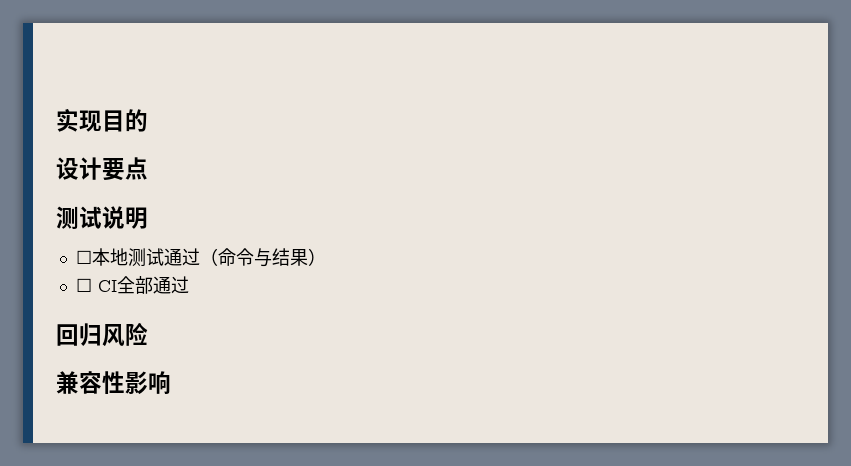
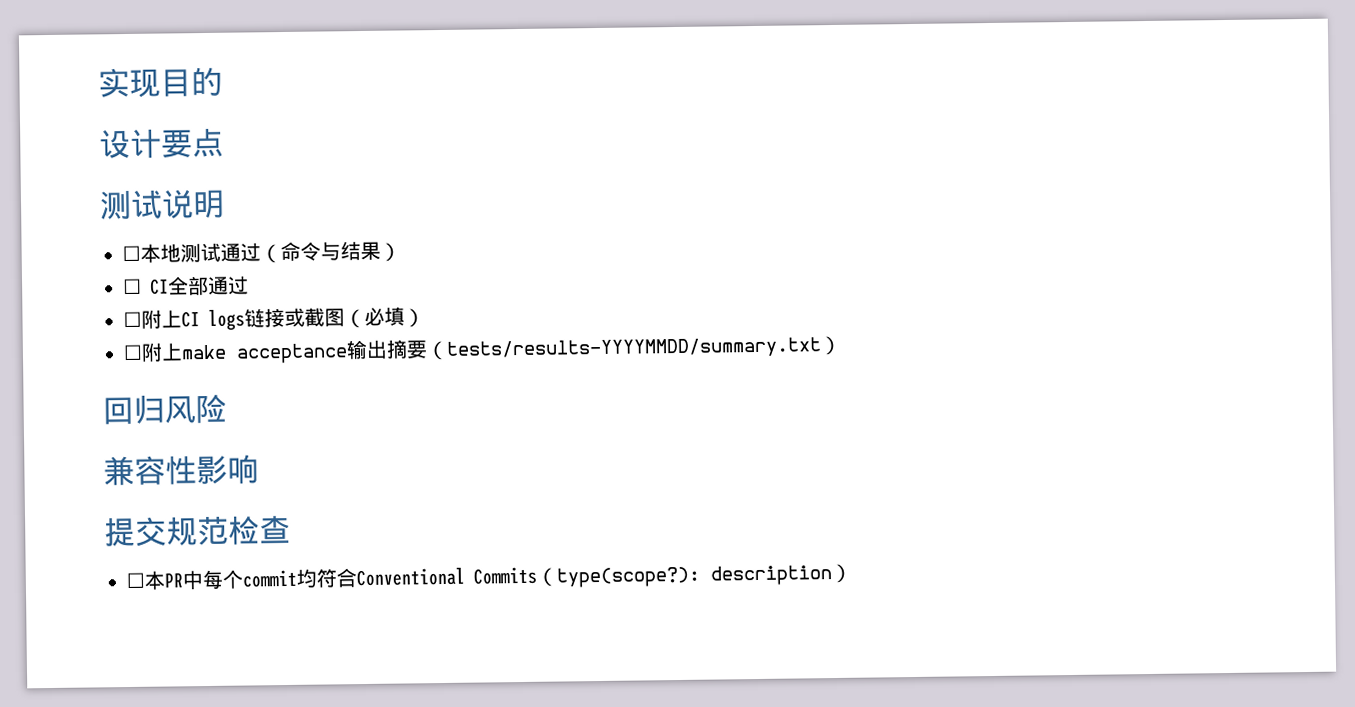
(189, 285) none -> [123,306,425,331] [123,335,842,364] // ☐附上CI logs链接或截图（必填） // ☐附上make acceptance输出摘要（tests/results-YYYYMMDD/summary.txt）
(171, 383) none -> [104,514,291,547] [126,563,852,590] // 提交规范检查 // ☐本PR中每个commit均符合Conventional Commits（type(scope?): description）

